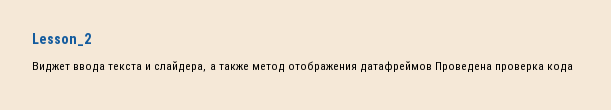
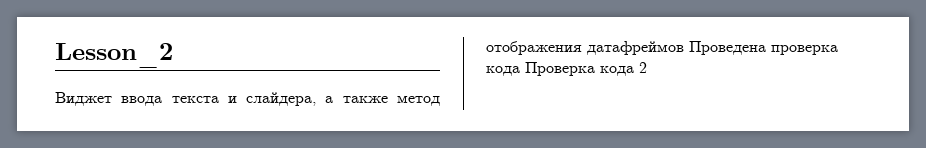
(574, 68) none -> [525,62,647,76] Проверка кода 2

